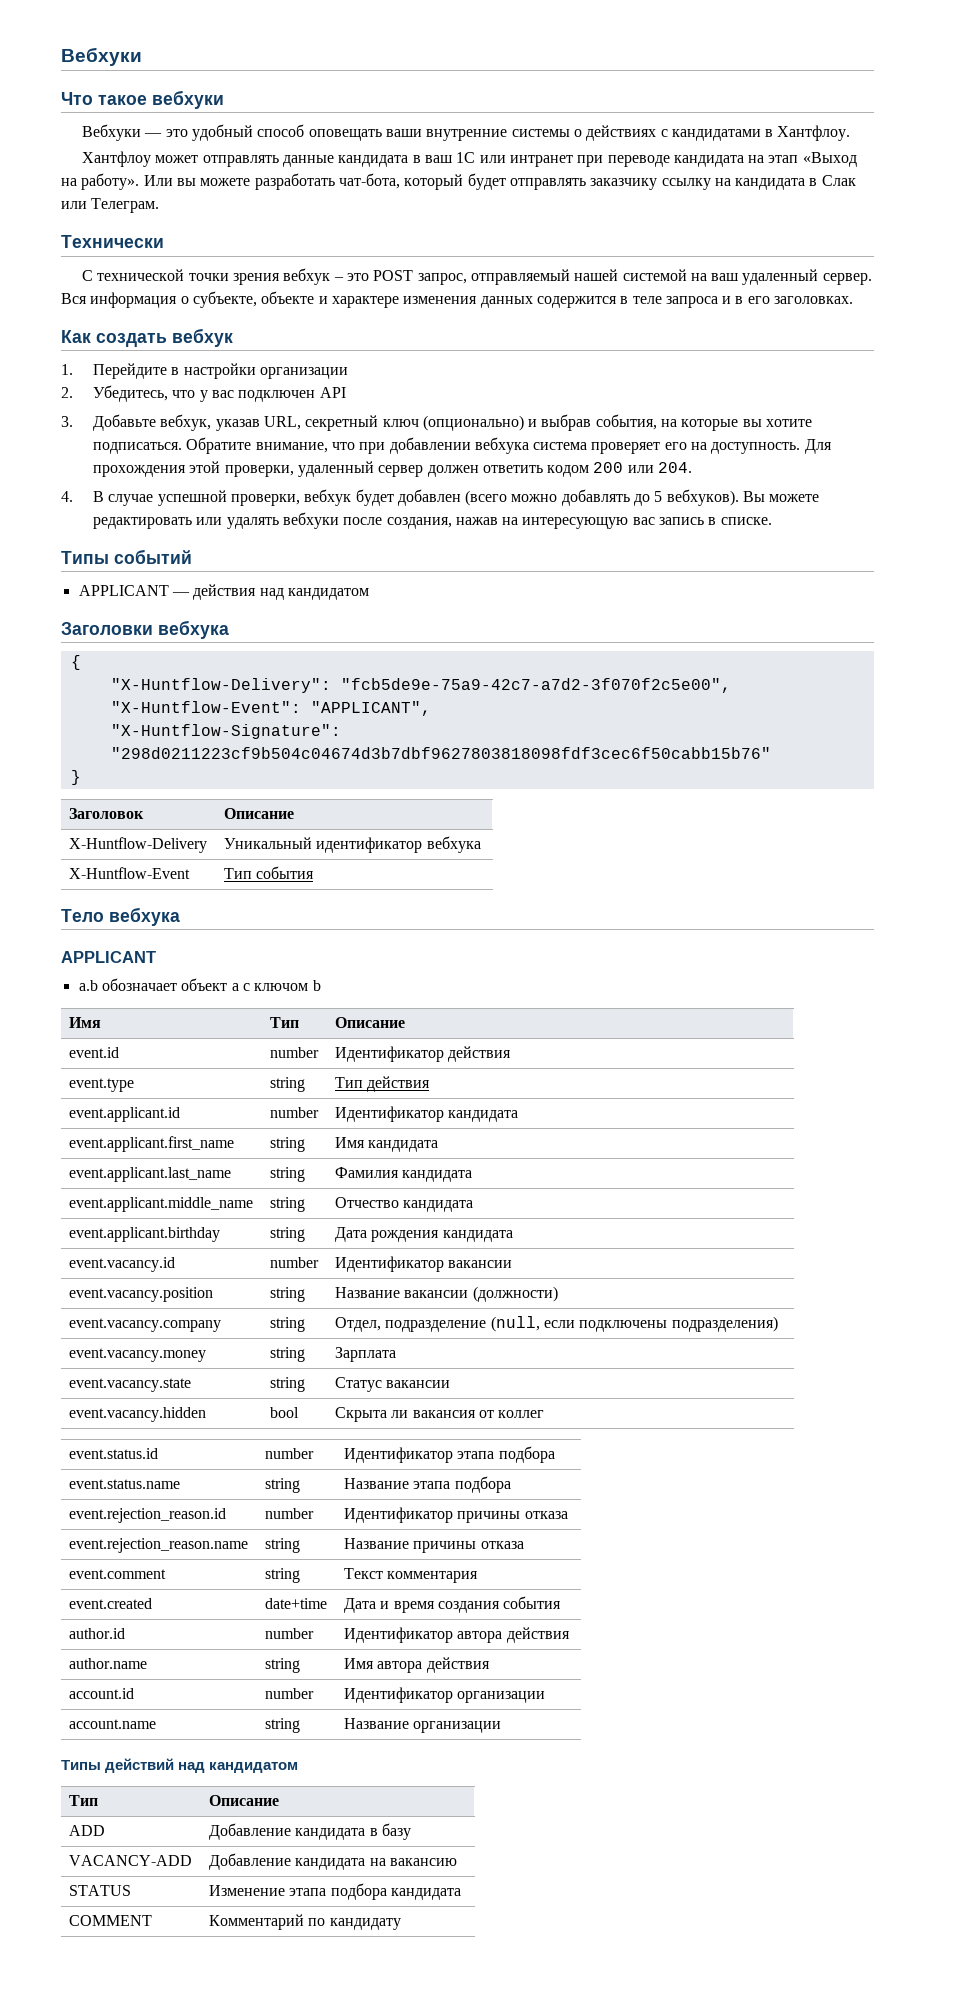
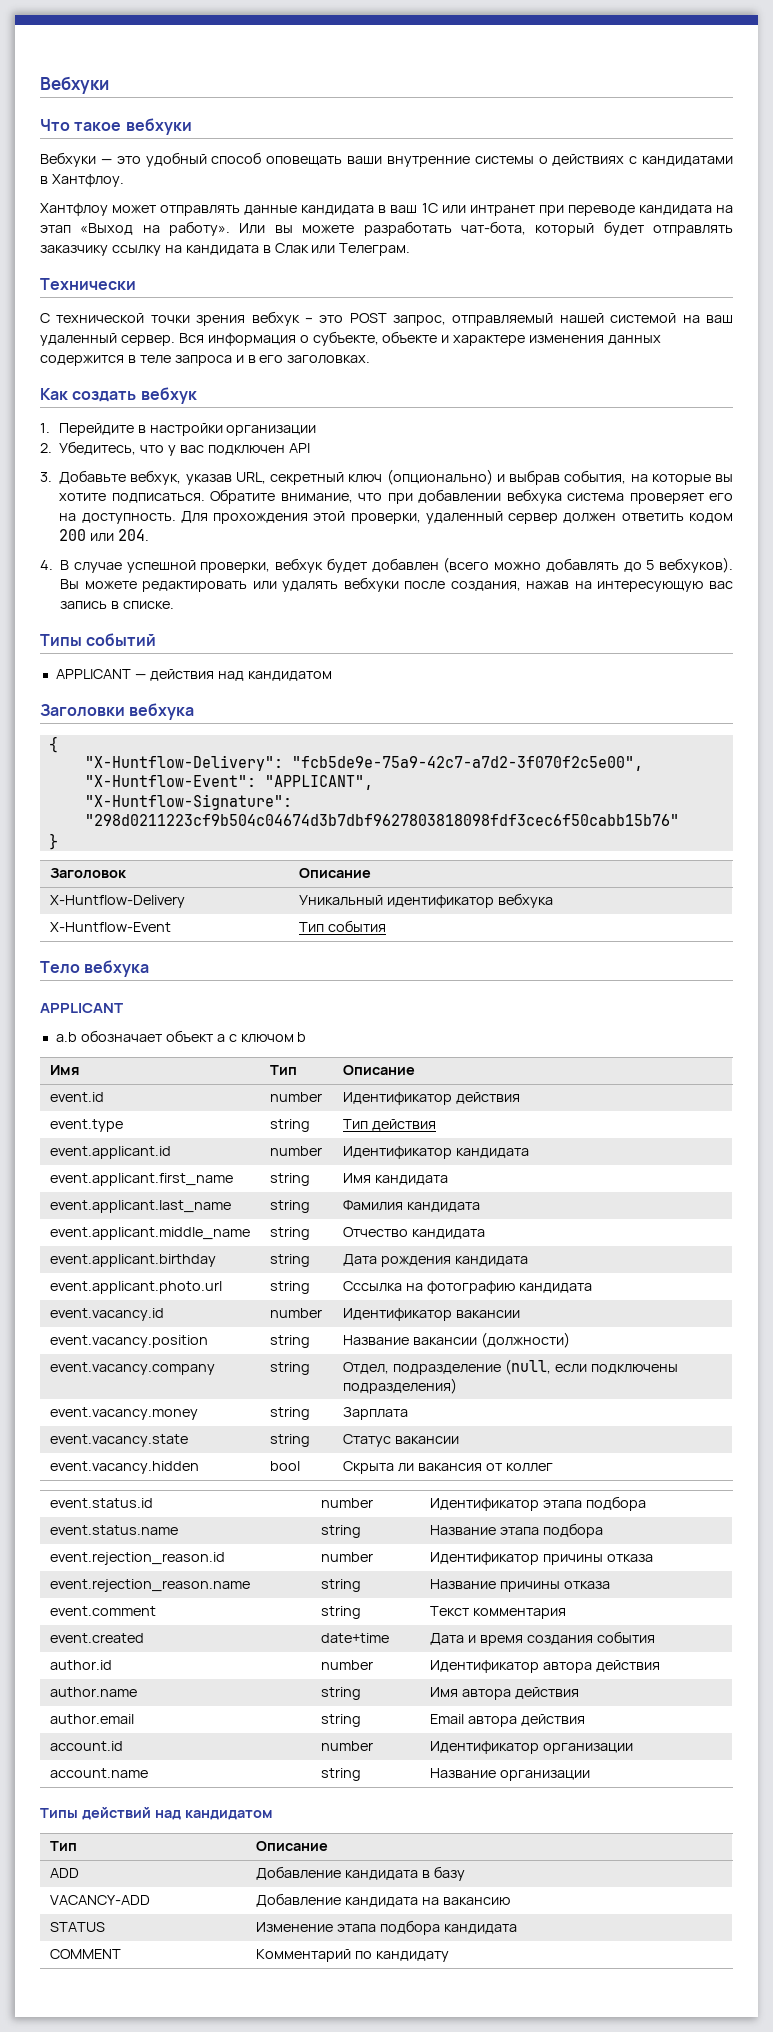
(513, 1236) none -> [49,1281,222,1294] [269,1281,310,1294] [342,1281,592,1294] // event.applicant.photo.url | string | Сссылка на фотографию кандидата
(490, 1665) none -> [49,1714,134,1724] [320,1714,361,1727] [429,1714,585,1727] // author.email | string | Email автора действия

